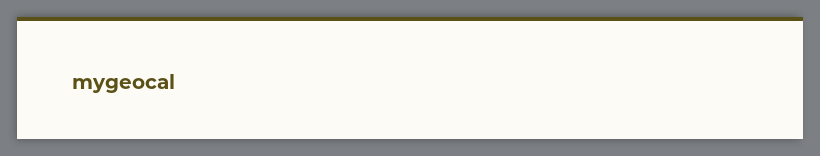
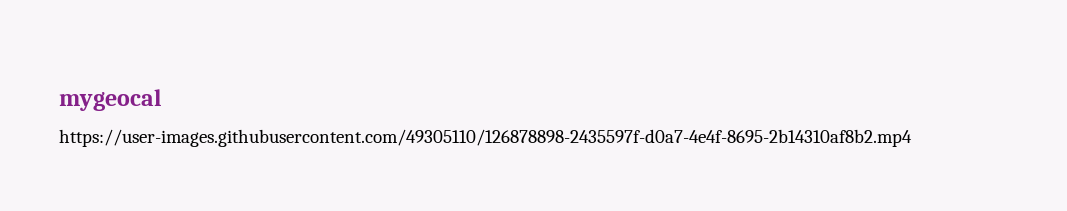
(175, 83) none -> [59,129,912,147] // https://user-images.githubusercontent.com/49305110/126878898-2435597f-d0a7-4e4f-8695-2b14310af8b2.mp4

